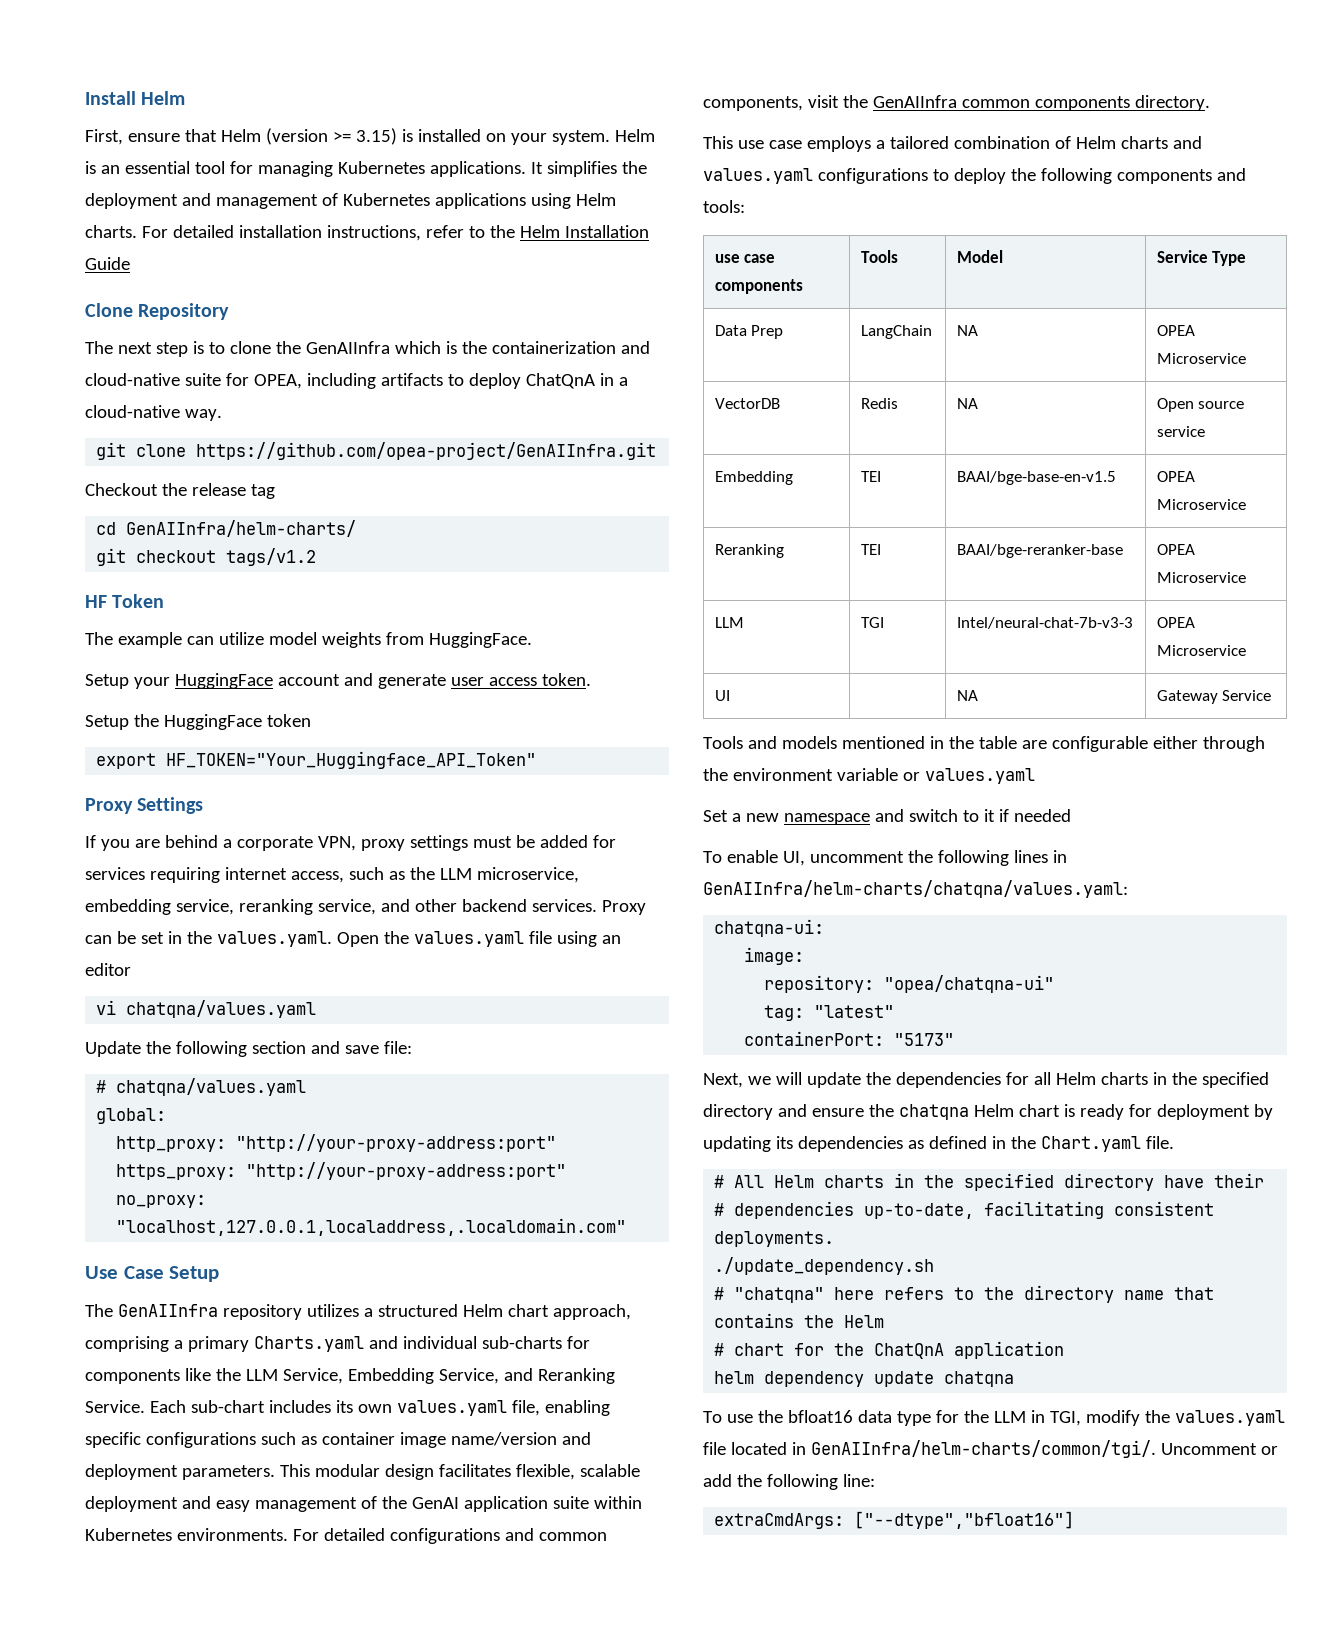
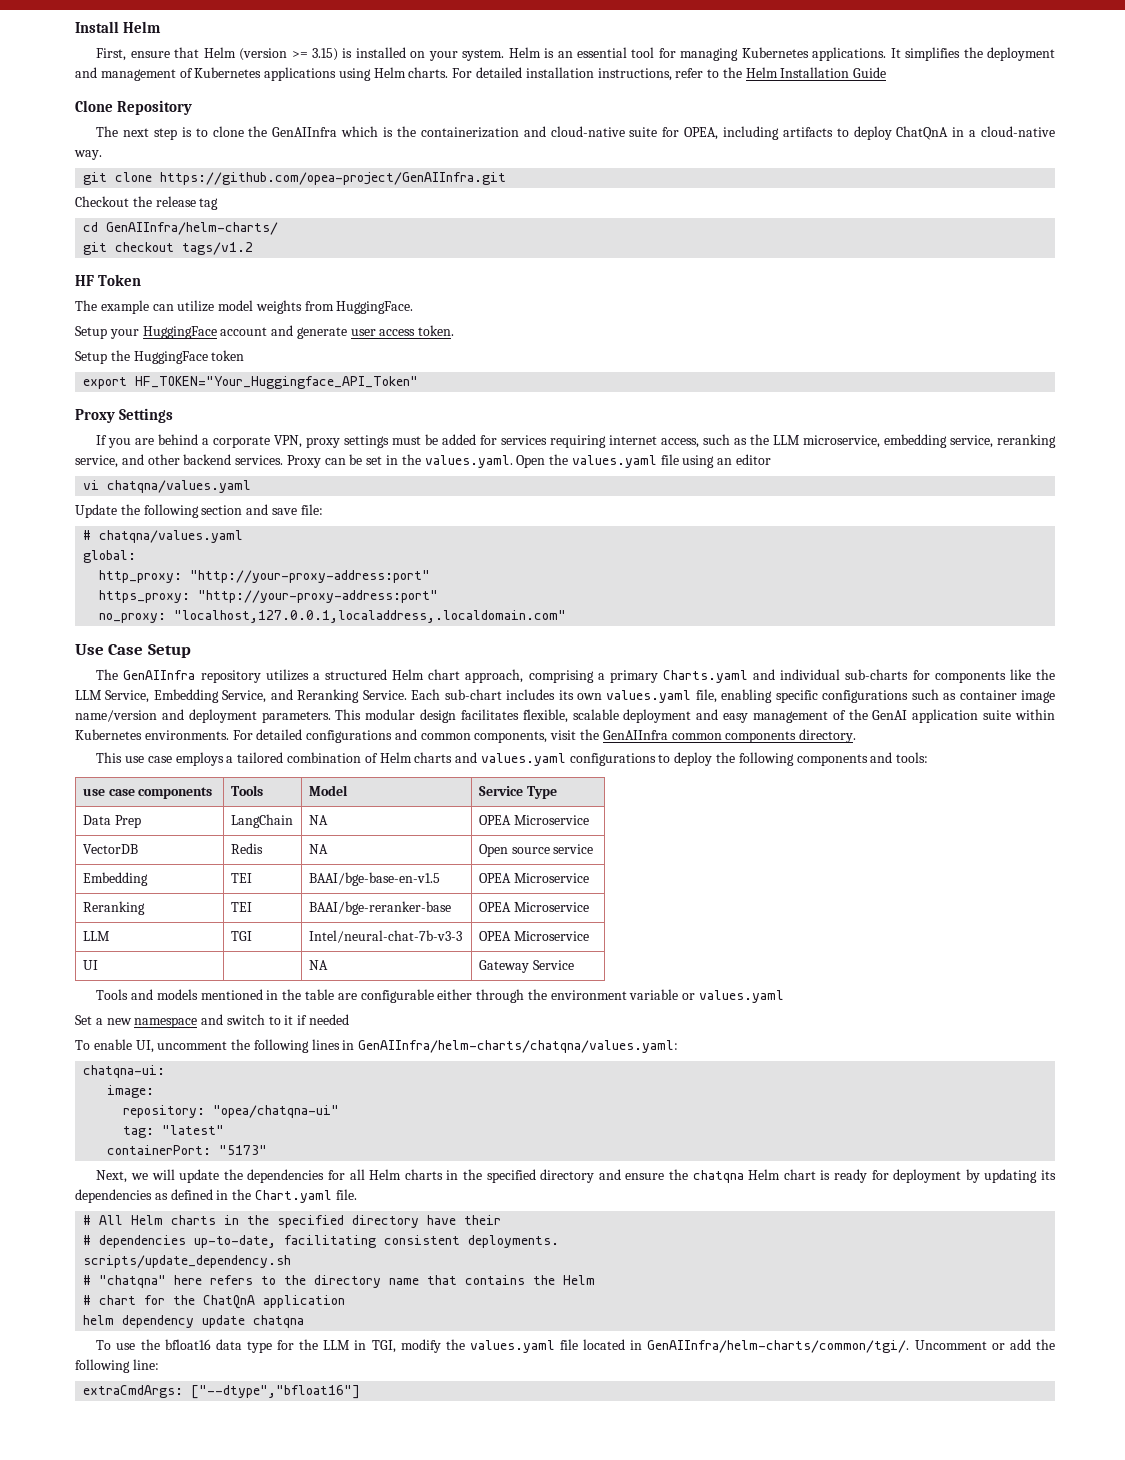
[714,1257,935,1275] ./update_dependency.sh -> [83,1255,292,1268] scripts/update_dependency.sh

